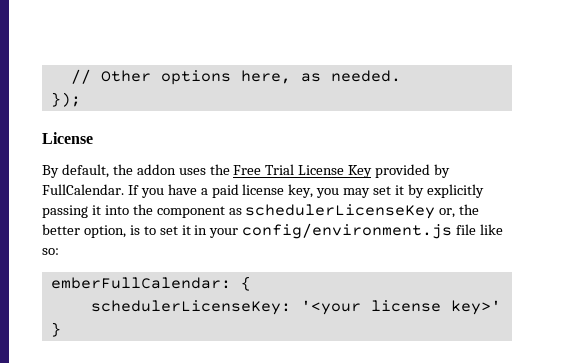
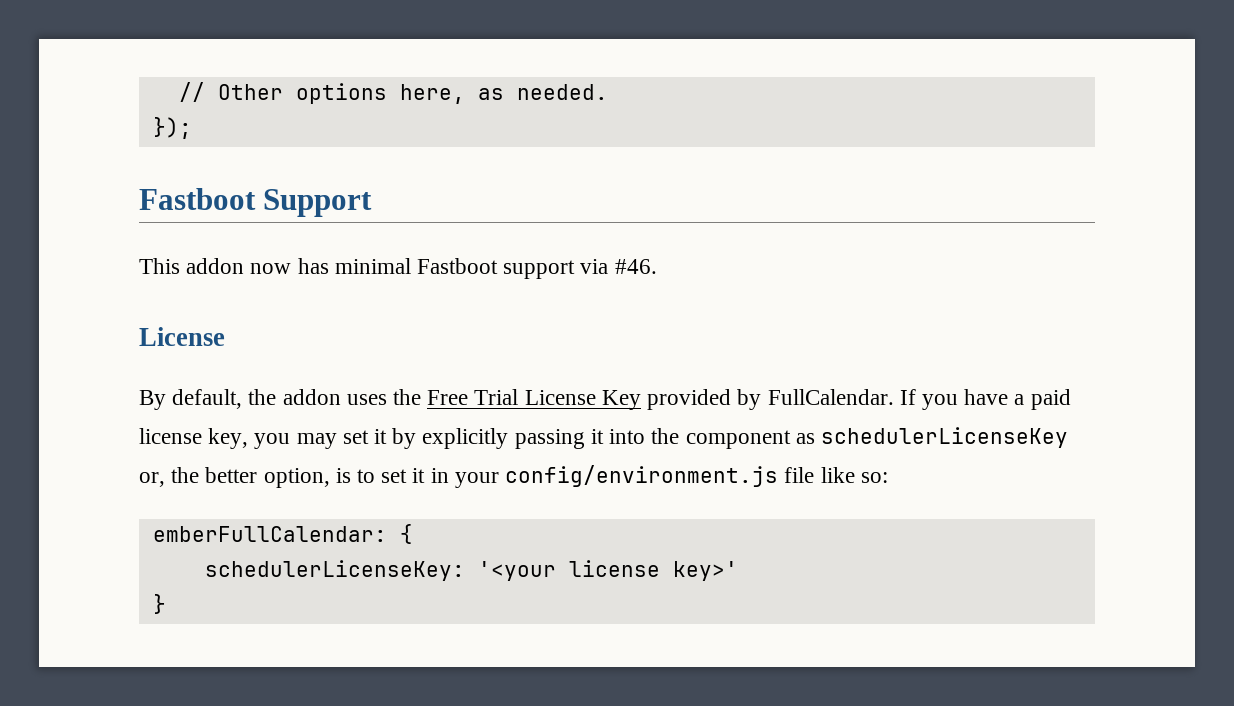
(81, 99) none -> [139,188,373,217] [139,258,657,279] // Fastboot Support // This addon now has minimal Fastboot support via #46.

